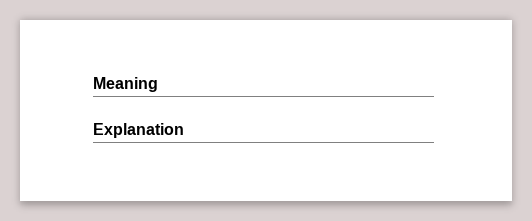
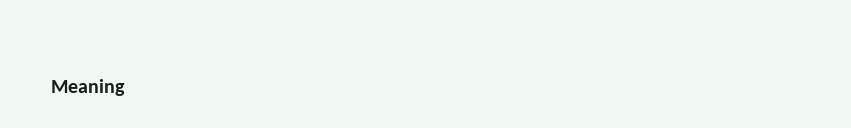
[93,123,184,138] // Explanation -> (125, 87) none

